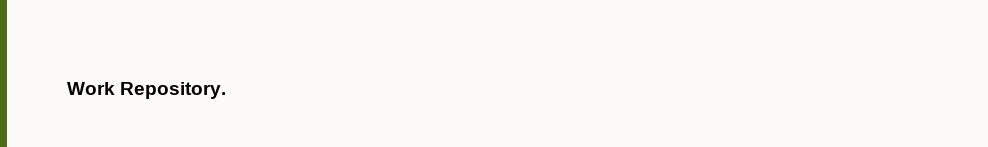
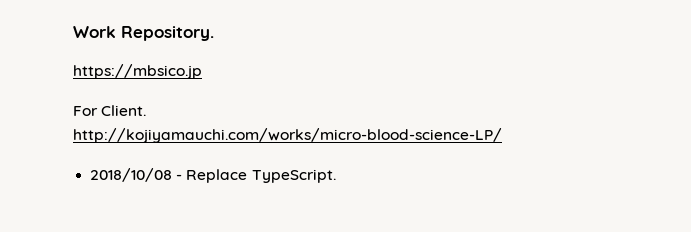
(227, 90) none -> [73,64,202,79] [73,105,147,116] [73,128,502,143] [90,168,336,183] // https://mbsico.jp // For Client. // http://kojiyamauchi.com/works/micro-blood-science-LP/ // 2018/10/08 - Replace TypeScript.

